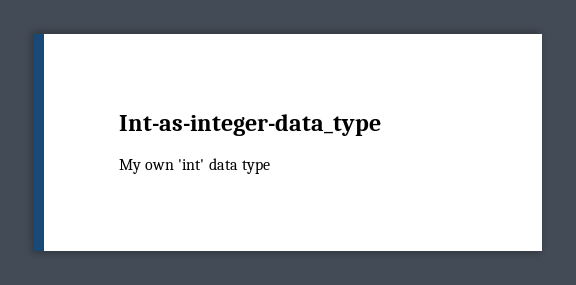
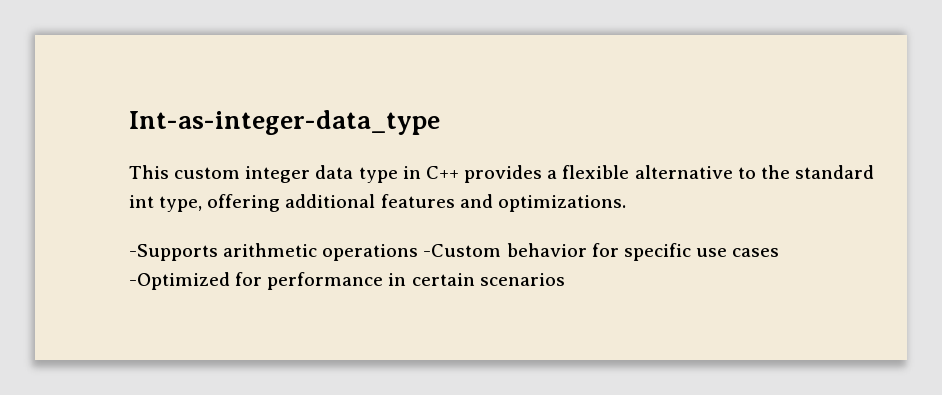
[119,158,270,174] My own 'int' data type -> [129,165,874,183] [129,194,626,212] [129,243,780,261] [129,272,565,290] This custom integer data type in C++ provides a flexible alternative to the standard int type, offering additional features and optimizations. // -Supports arithmetic operations -Custom behavior for specific use cases -Optimized for performance in certain scenarios

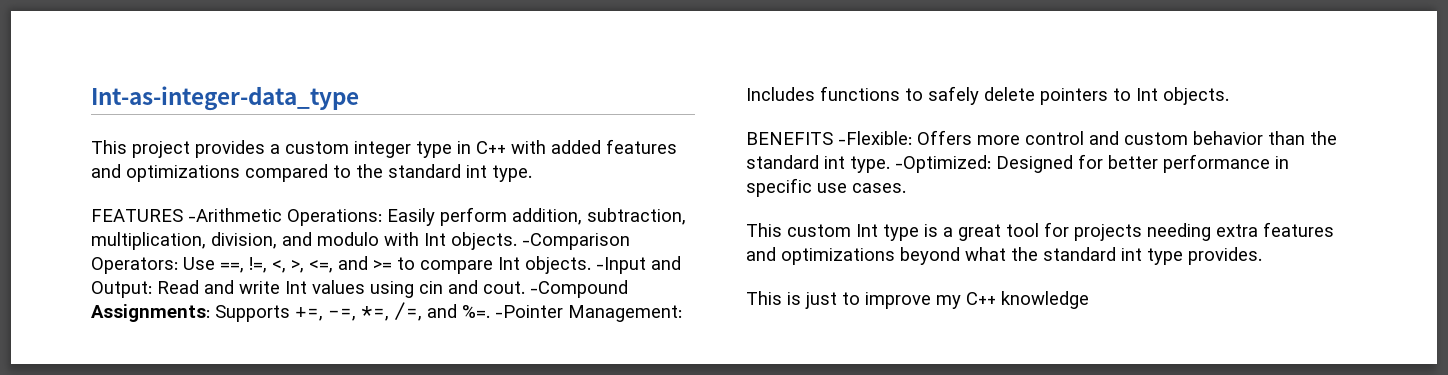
(169, 172) none -> [132,140,280,158] project provides a
[315,165,354,179] data -> (411, 149) none
[464,165,874,183] [129,194,626,212] [129,243,780,261] [129,272,565,290] provides a flexible alternative to the standard int type, offering additional features and optimizations. // -Supports arithmetic operations -Custom behavior for specific use cases -Optimized for performance in certain scenarios -> [511,139,677,154] [91,164,532,182] [91,207,686,226] [91,232,630,250] [91,256,681,274] [91,280,628,298] [91,302,682,322] [746,86,1229,105] [746,130,1337,145] [746,154,1289,173] [746,178,906,197] [746,222,1334,241] [746,247,1262,265] [746,291,1089,309] with added features and optimizations compared to the standard int type. // FEATURES -Arithmetic Operations: Easily perform addition, subtraction, multiplication, division, and modulo with Int objects. -Comparison Operators: Use ==, !=, <, >, <=, and >= to compare Int objects. -Input and Output: Read and write Int values using cin and cout. -Compound Assignments: Supports +=, -=, *=, /=, and %=. -Pointer Management: Includes functions to safely delete pointers to Int objects. // BENEFITS -Flexible: Offers more control and custom behavior than the standard int type. -Optimized: Designed for better performance in specific use cases. // This custom Int type is a great tool for projects needing extra features and optimizations beyond what the standard int type provides. // This is just to improve my C++ knowledge

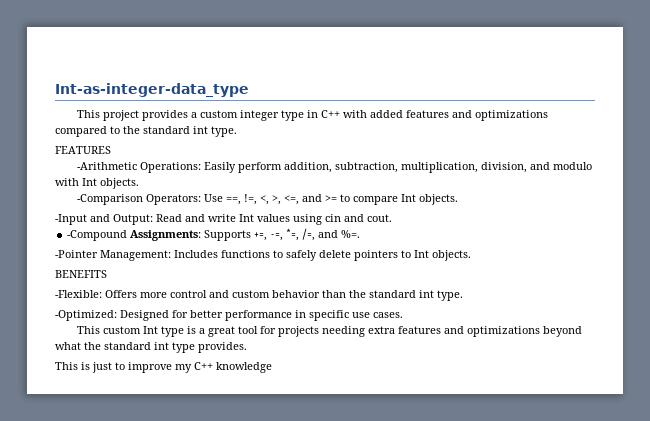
(183, 215) none -> (111, 150) //
(517, 241) none -> (139, 183) //
(591, 265) none -> (459, 199) //
(525, 287) none -> (392, 218) //
(490, 311) none -> (361, 234) //
(833, 138) none -> (107, 274) //
(890, 164) none -> (463, 295) //

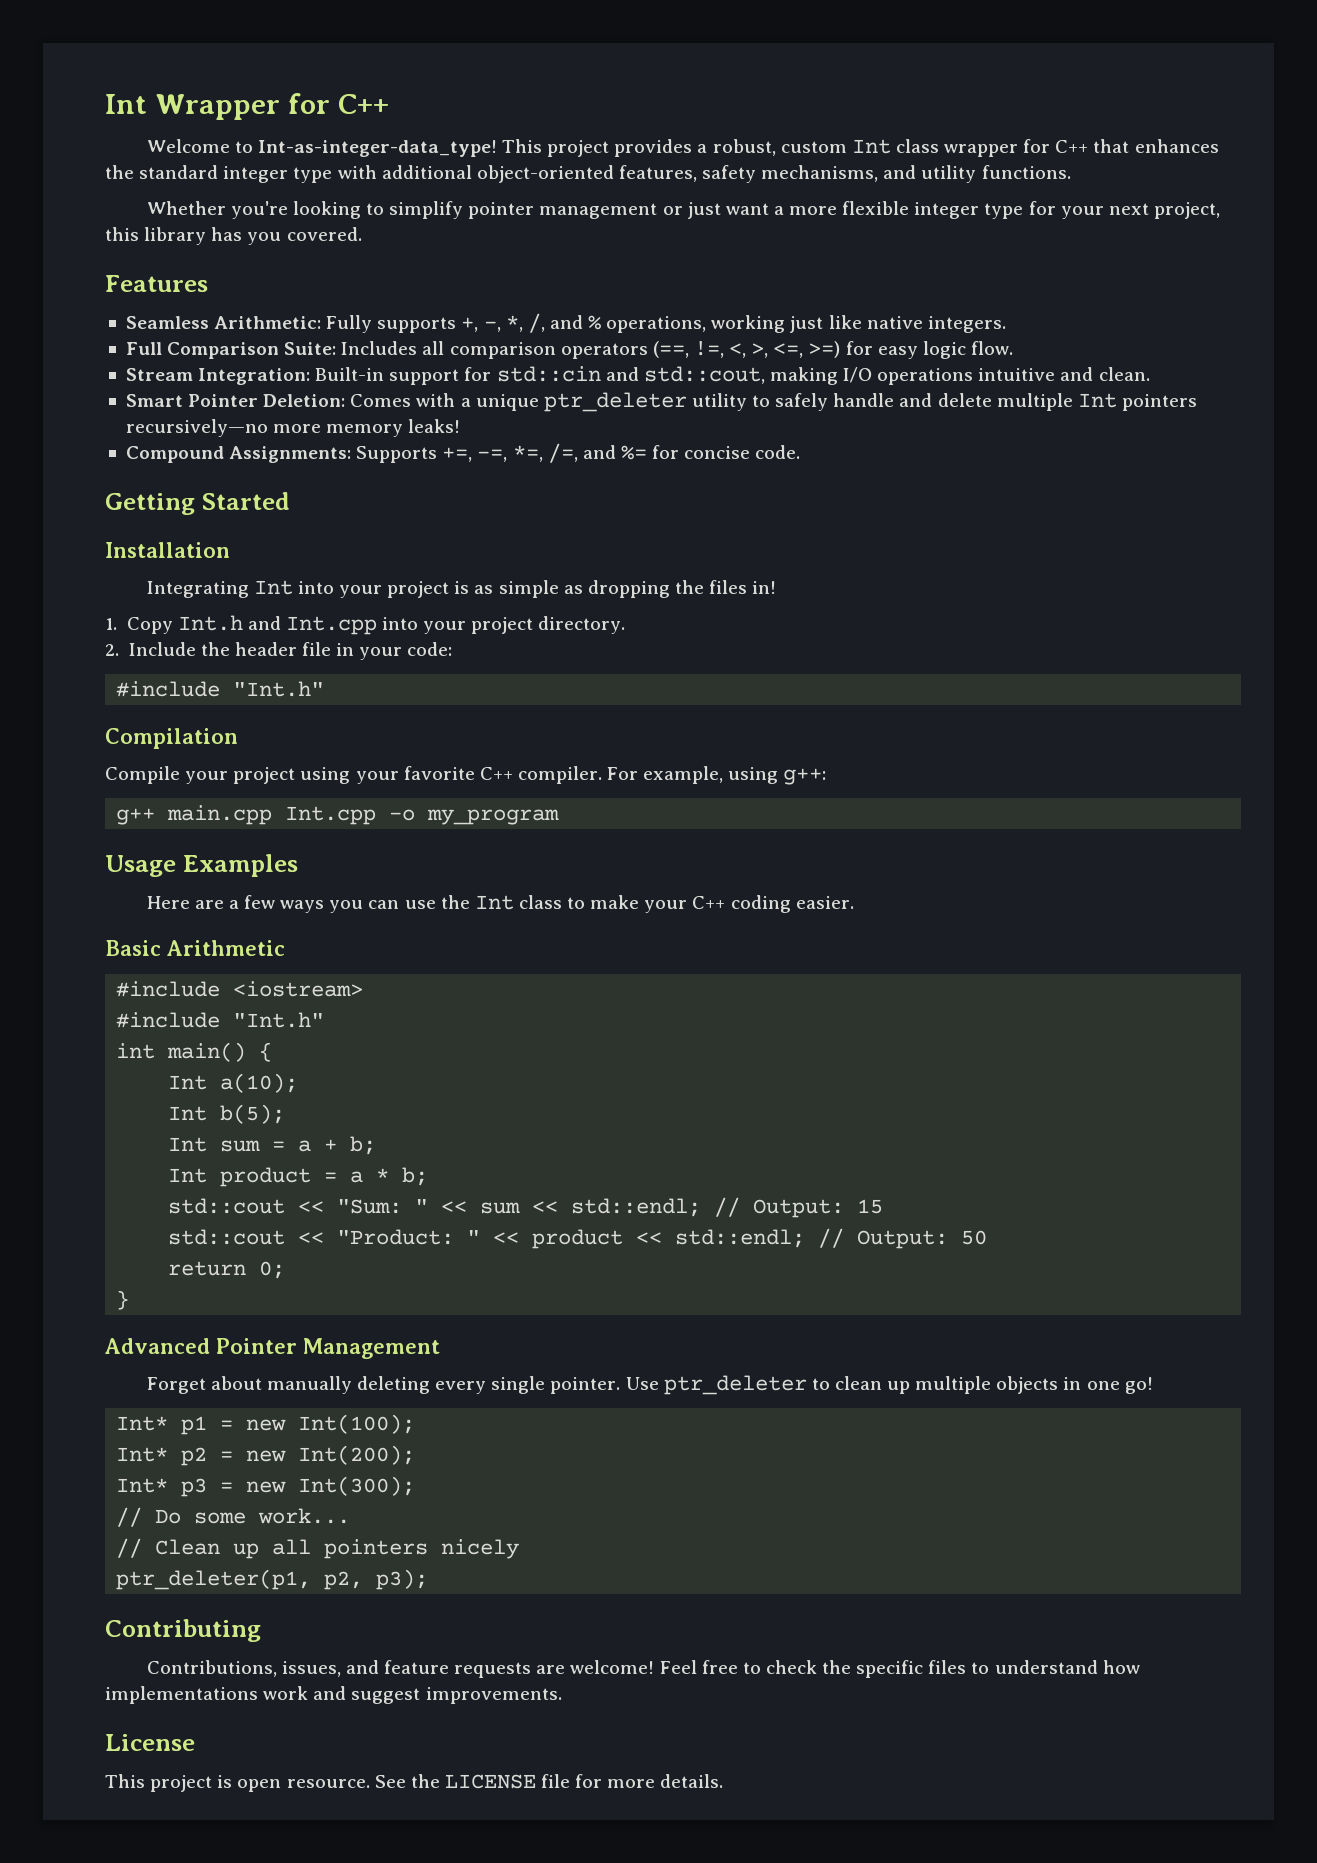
[55,83,249,97] [77,110,549,121] [55,126,237,137] [55,146,111,154] [77,162,593,173] [55,178,139,189] [77,194,459,205] [55,214,392,225] [67,230,128,241] Int-as-integer-data_type // This project provides a custom integer type in C++ with added features and optimizations compared to the standard int type. // FEATURES // -Arithmetic Operations: Easily perform addition, subtraction, multiplication, division, and modulo with Int objects. // -Comparison Operators: Use ==, !=, <, >, <=, and >= to compare Int objects. // -Input and Output: Read and write Int values using cin and cout. // -Compound -> [105,93,389,120] [146,139,1219,157] [105,165,1071,183] [146,201,1220,219] [105,227,362,245] [105,275,208,292] [125,313,1006,333] [125,341,1013,359] [125,366,1150,385] [125,392,1197,412] [125,419,461,437] [125,446,224,463] Int Wrapper for C++ // Welcome to Int-as-integer-data_type! This project provides a robust, custom Int class wrapper for C++ that enhances the standard integer type with additional object-oriented features, safety mechanisms, and utility functions. // Whether you're looking to simplify pointer management or just want a more flexible integer type for your next project, this library has you covered. // Features // Seamless Arithmetic: Fully supports +, -, *, /, and % operations, working just like native integers. // Full Comparison Suite: Includes all comparison operators (==, !=, <, >, <=, >=) for easy logic flow. // Stream Integration: Built-in support for std::cin and std::cout, making I/O operations intuitive and clean. // Smart Pointer Deletion: Comes with a unique ptr_deleter utility to safely handle and delete multiple Int pointers recursively—no more memory leaks! // Compound
[341,230,361,238] [55,250,471,261] [55,270,107,278] [55,290,463,301] [55,310,403,321] [77,326,583,337] [55,342,247,353] [55,362,272,373] %=. // -Pointer Management: Includes functions to safely delete pointers to Int objects. // BENEFITS // -Flexible: Offers more control and custom behavior than the standard int type. // -Optimized: Designed for better performance in specific use cases. // This custom Int type is a great tool for projects needing extra features and optimizations beyond what the standard int type provides. // This is just to improve my C++ knowledge -> [620,445,801,460] [105,492,290,515] [105,542,230,558] [146,580,777,598] [105,615,626,635] [105,642,453,660] [116,681,325,697] [105,728,238,749] [105,766,827,785] [116,805,560,825] [105,854,298,877] [146,895,854,913] [105,940,285,956] [116,981,364,997] [116,1012,325,1028] [116,1042,273,1062] [168,1073,299,1093] [168,1104,286,1124] [168,1136,377,1155] [168,1167,429,1187] [168,1197,884,1218] [168,1228,988,1249] [168,1261,286,1279] [116,1290,130,1310] [105,1338,440,1359] [146,1375,1153,1395] [116,1414,416,1435] [116,1445,416,1466] [116,1476,416,1497] [116,1507,351,1527] [116,1538,520,1559] [116,1569,429,1590] [105,1619,261,1642] [146,1660,1140,1678] [105,1686,562,1704] [105,1734,195,1751] [105,1774,724,1792] %= for concise code. // Getting Started // Installation // Integrating Int into your project is as simple as dropping the files in! // 1. Copy Int.h and Int.cpp into your project directory. // 2. Include the header file in your code: // #include "Int.h" // Compilation // Compile your project using your favorite C++ compiler. For example, using g++: // g++ main.cpp Int.cpp -o my_program // Usage Examples // Here are a few ways you can use the Int class to make your C++ coding easier. // Basic Arithmetic // #include <iostream> // #include "Int.h" // int main() { // Int a(10); // Int b(5); // Int sum = a + b; // Int product = a * b; // std::cout << "Sum: " << sum << std::endl; // Output: 15 // std::cout << "Product: " << product << std::endl; // Output: 50 // return 0; // } // Advanced Pointer Management // Forget about manually deleting every single pointer. Use ptr_deleter to clean up multiple objects in one go! // Int* p1 = new Int(100); // Int* p2 = new Int(200); // Int* p3 = new Int(300); // // Do some work... // // Clean up all pointers nicely // ptr_deleter(p1, p2, p3); // Contributing // Contributions, issues, and feature requests are welcome! Feel free to check the specific files to understand how implementations work and suggest improvements. // License // This project is open resource. See the LICENSE file for more details.

